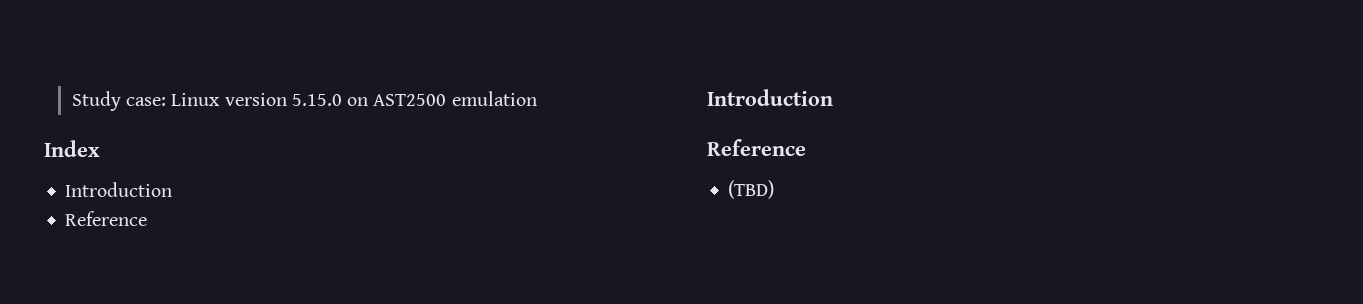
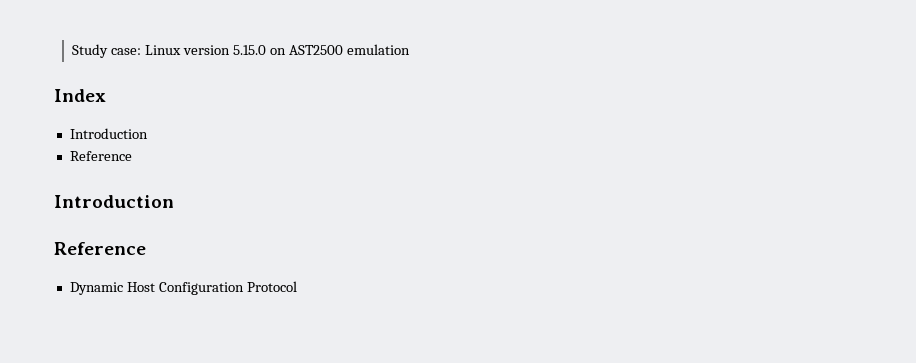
[728,180,775,199] (TBD) -> [69,281,297,295] Dynamic Host Configuration Protocol

